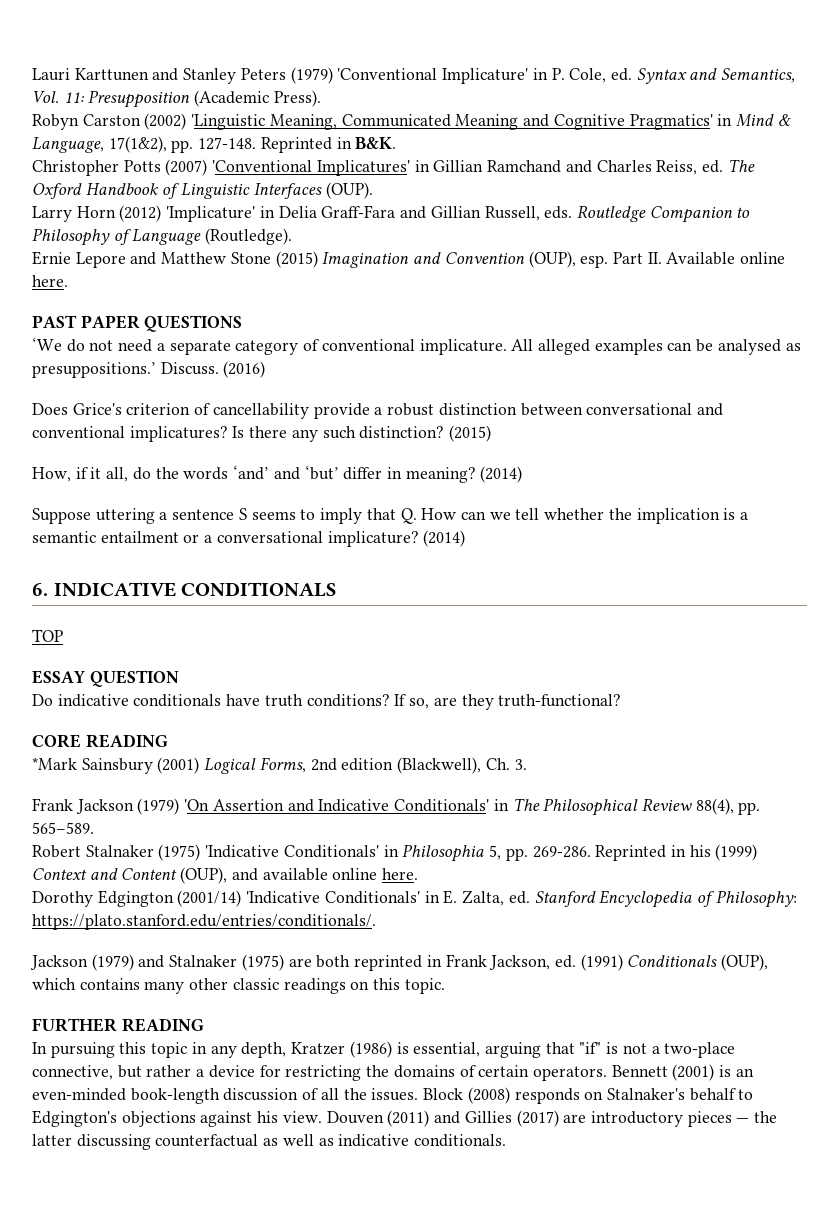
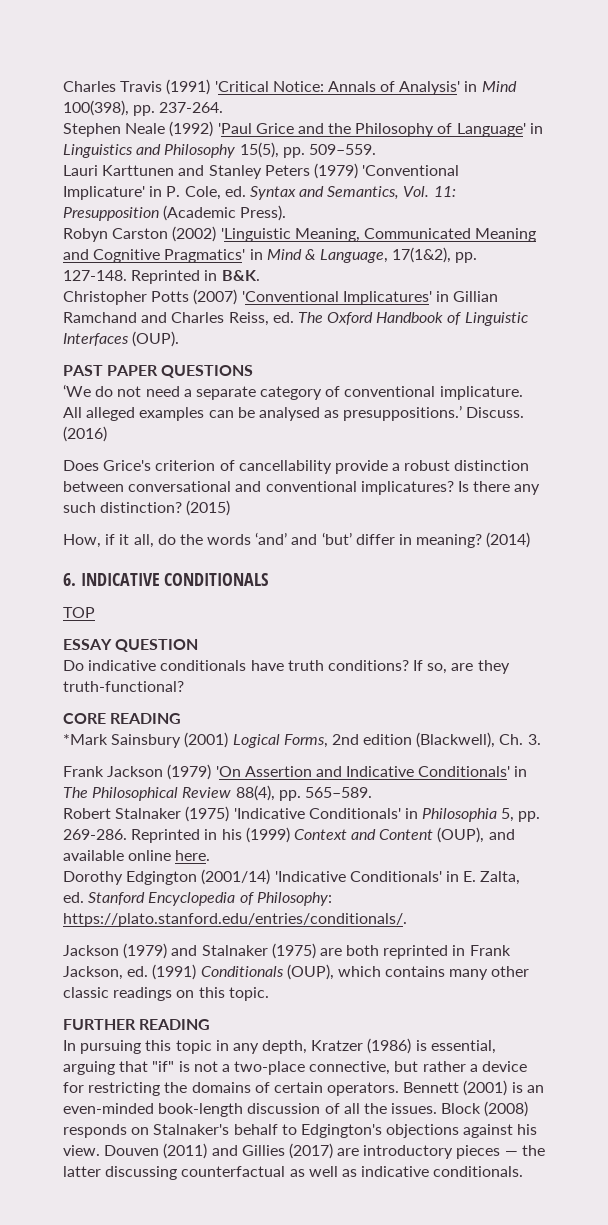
(32, 74) none -> [63,79,517,95] [63,100,224,116] [63,121,543,137] [63,142,376,158] Charles Travis (1991) 'Critical Notice: Annals of Analysis' in Mind 100(398), pp. 237-264. // Stephen Neale (1992) 'Paul Grice and the Philosophy of Language' in Linguistics and Philosophy 15(5), pp. 509–559. //
[32,205,751,223] [32,228,293,246] [32,251,786,268] [32,275,68,287] // Larry Horn (2012) 'Implicature' in Delia Graff-Fara and Gillian Russell, eds. Routledge Companion to Philosophy of Language (Routledge). // Ernie Lepore and Matthew Stone (2015) Imagination and Convention (OUP), esp. Part II. Available online here. -> (180, 339) none
[32,508,749,524] [32,530,466,547] // Suppose uttering a sentence S seems to imply that Q. How can we tell whether the implication is a semantic entailment or a conversational implicature? (2014) -> (531, 540) none

